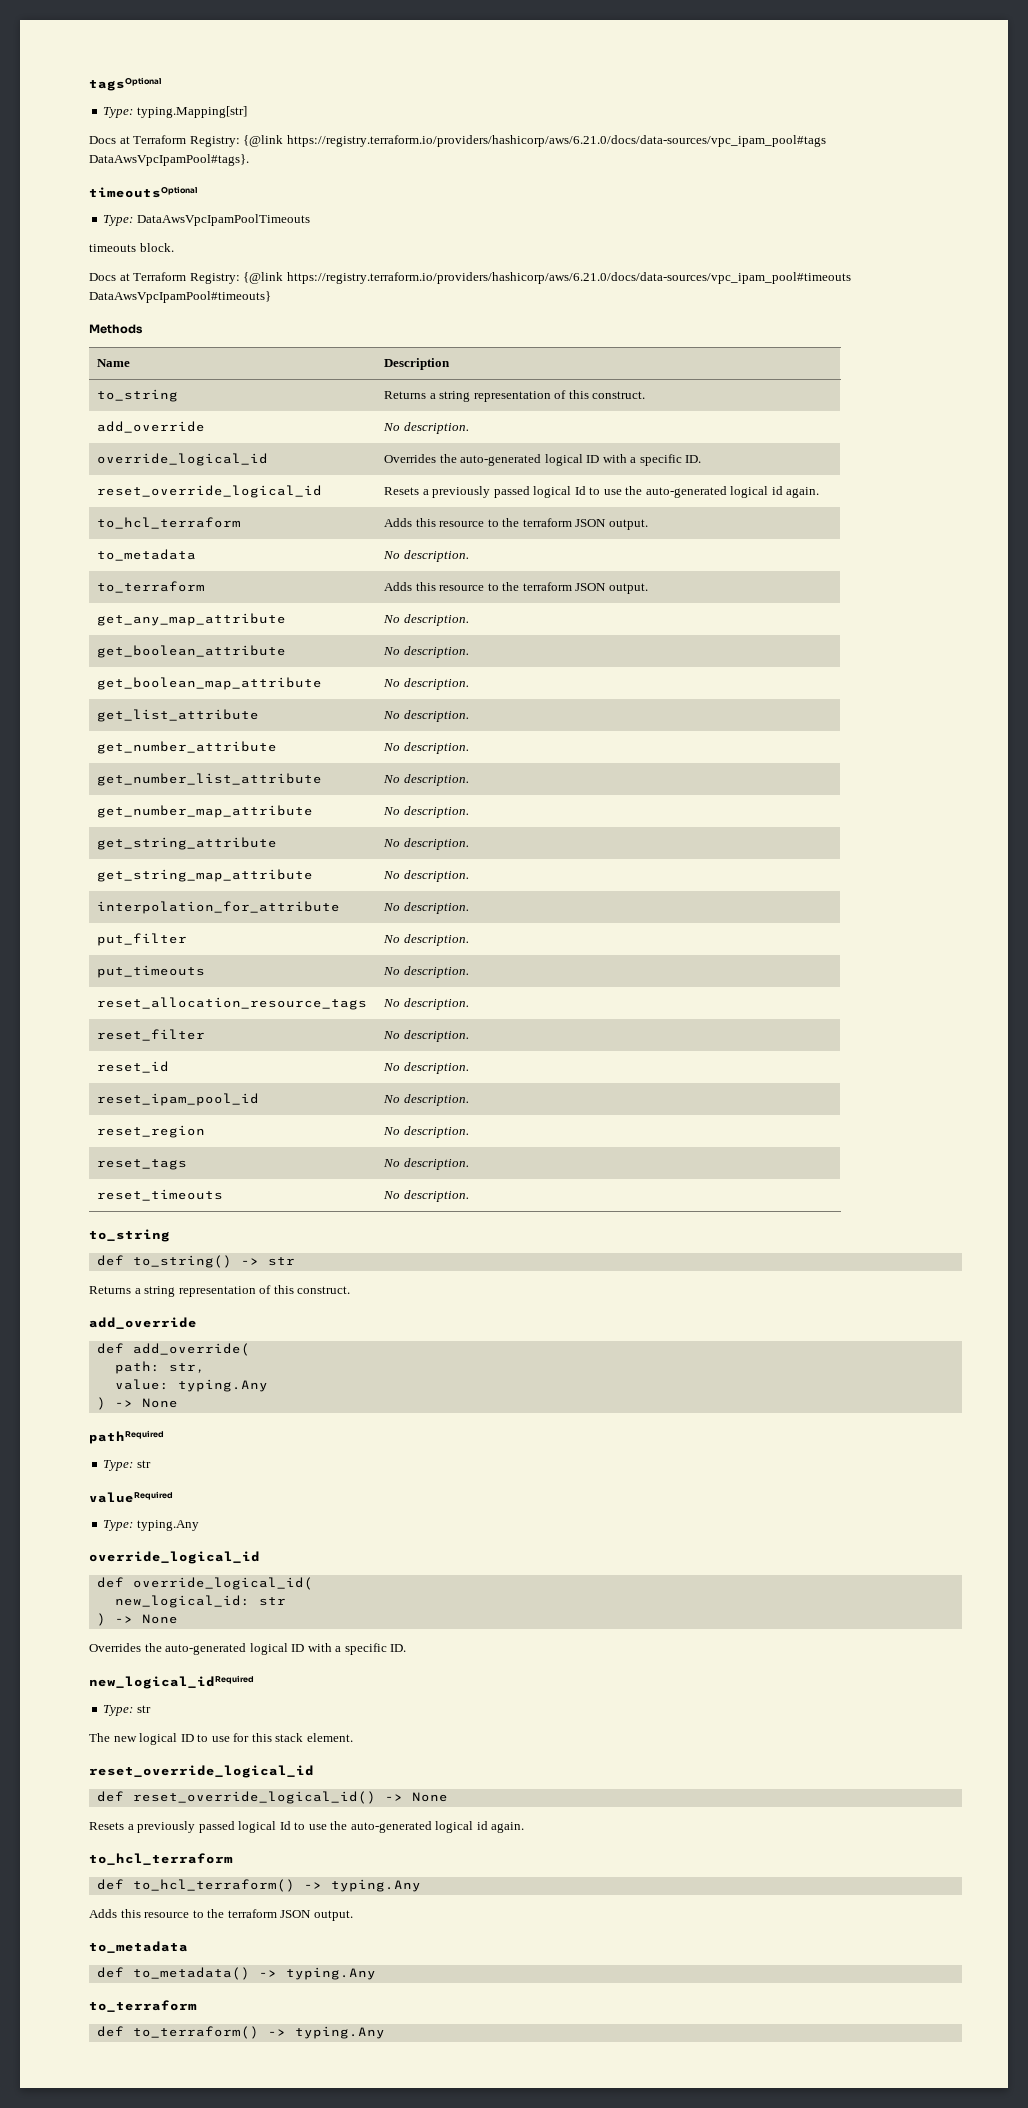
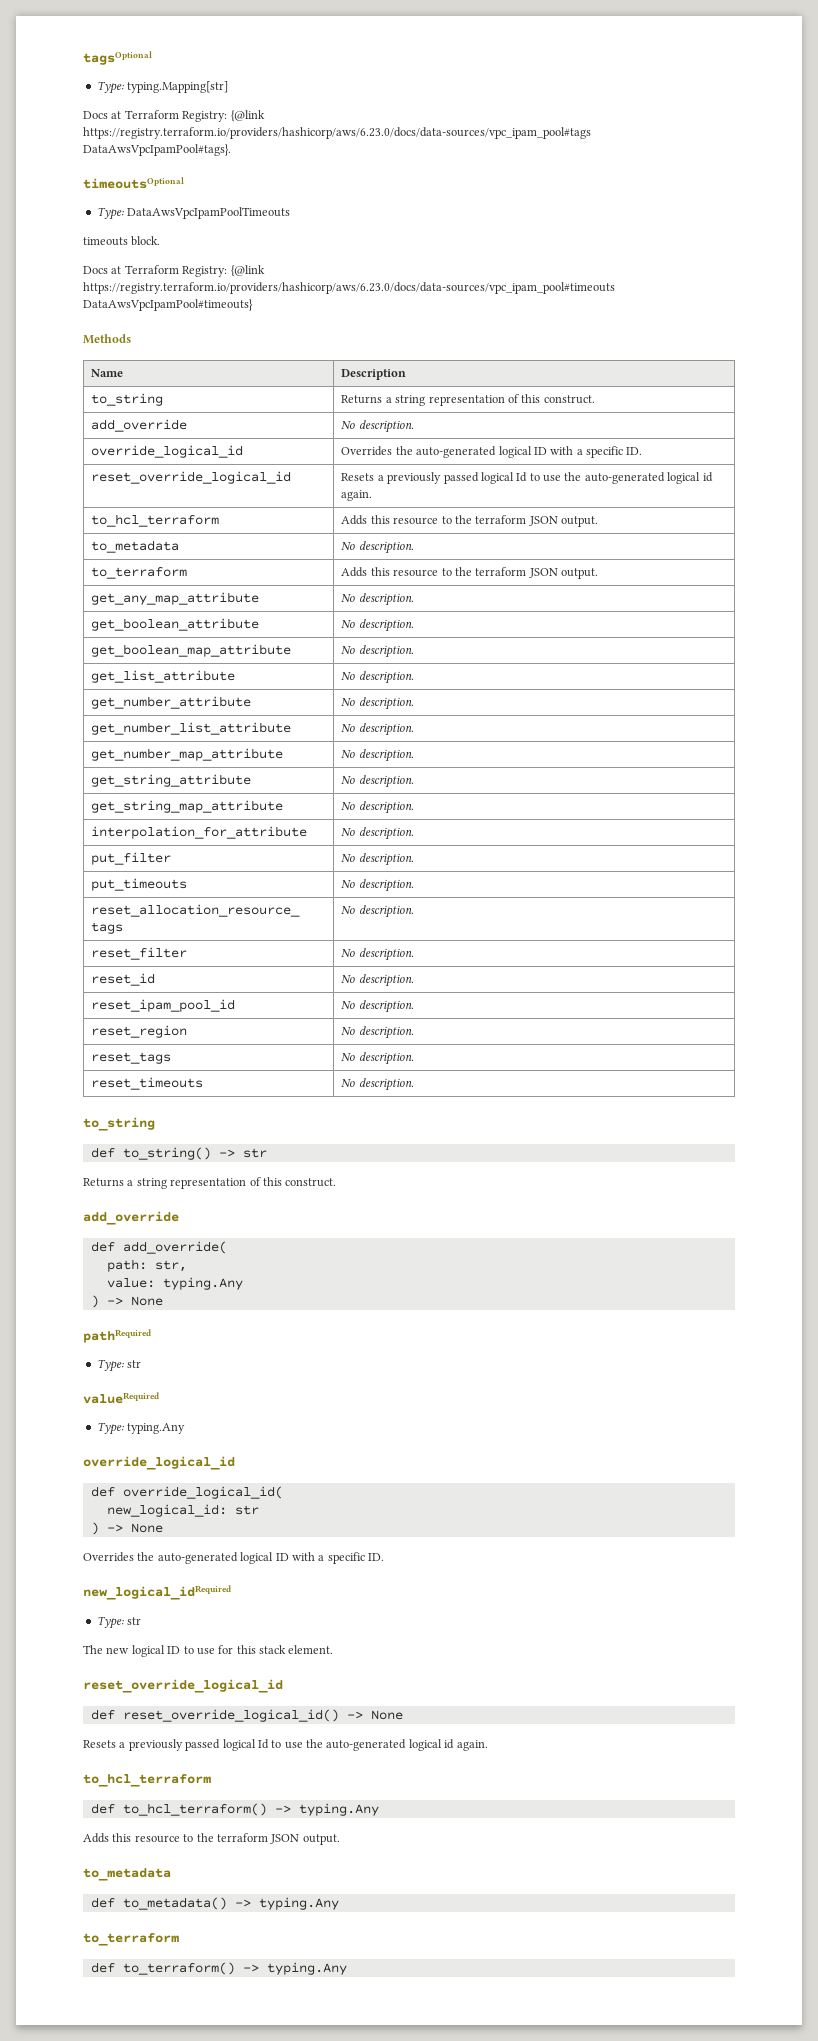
[286,135,826,147] https://registry.terraform.io/providers/hashicorp/aws/6.21.0/docs/data-sources/vpc_ipam_pool#tags -> [83,127,591,139] https://registry.terraform.io/providers/hashicorp/aws/6.23.0/docs/data-sources/vpc_ipam_pool#tags
[286,272,851,284] https://registry.terraform.io/providers/hashicorp/aws/6.21.0/docs/data-sources/vpc_ipam_pool#timeouts -> [83,282,615,294] https://registry.terraform.io/providers/hashicorp/aws/6.23.0/docs/data-sources/vpc_ipam_pool#timeouts

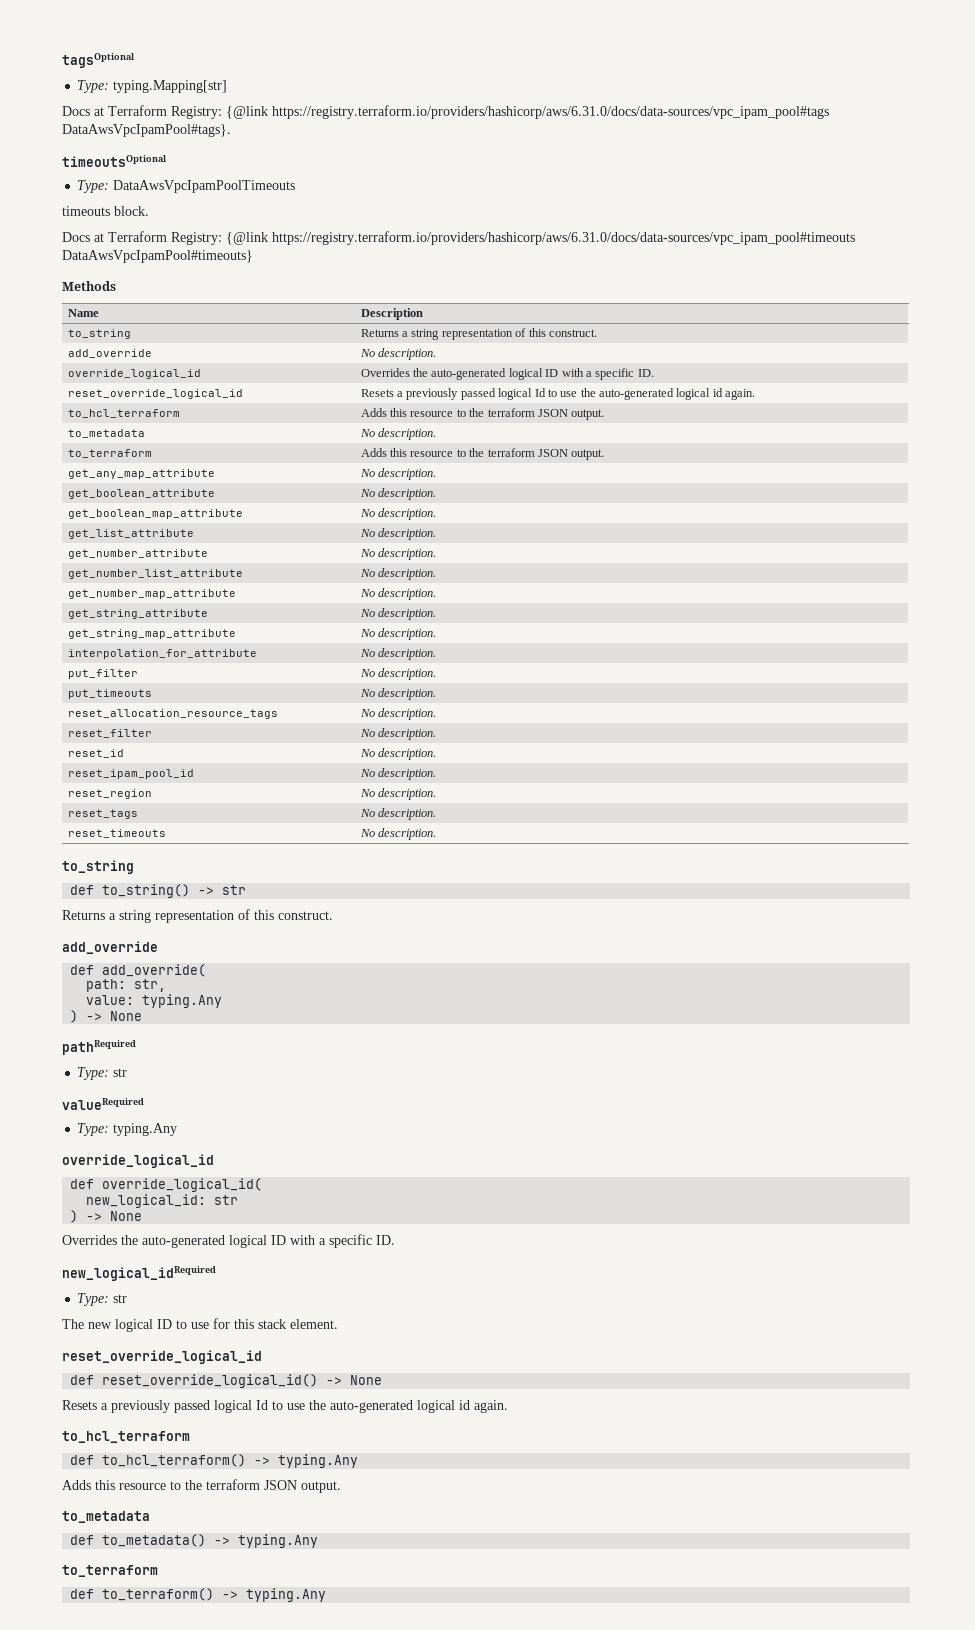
[83,127,591,139] https://registry.terraform.io/providers/hashicorp/aws/6.23.0/docs/data-sources/vpc_ipam_pool#tags -> [272,105,829,119] https://registry.terraform.io/providers/hashicorp/aws/6.31.0/docs/data-sources/vpc_ipam_pool#tags
[83,282,615,294] https://registry.terraform.io/providers/hashicorp/aws/6.23.0/docs/data-sources/vpc_ipam_pool#timeouts -> [272,231,855,245] https://registry.terraform.io/providers/hashicorp/aws/6.31.0/docs/data-sources/vpc_ipam_pool#timeouts

